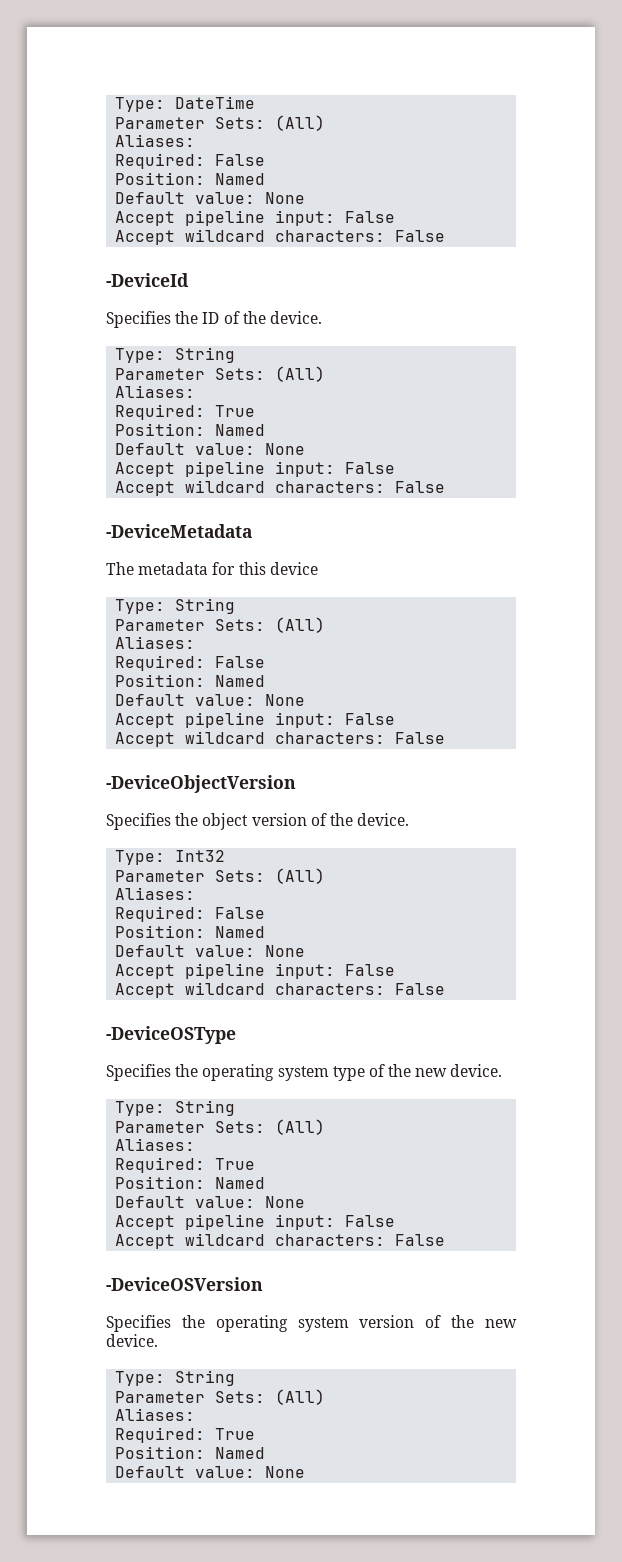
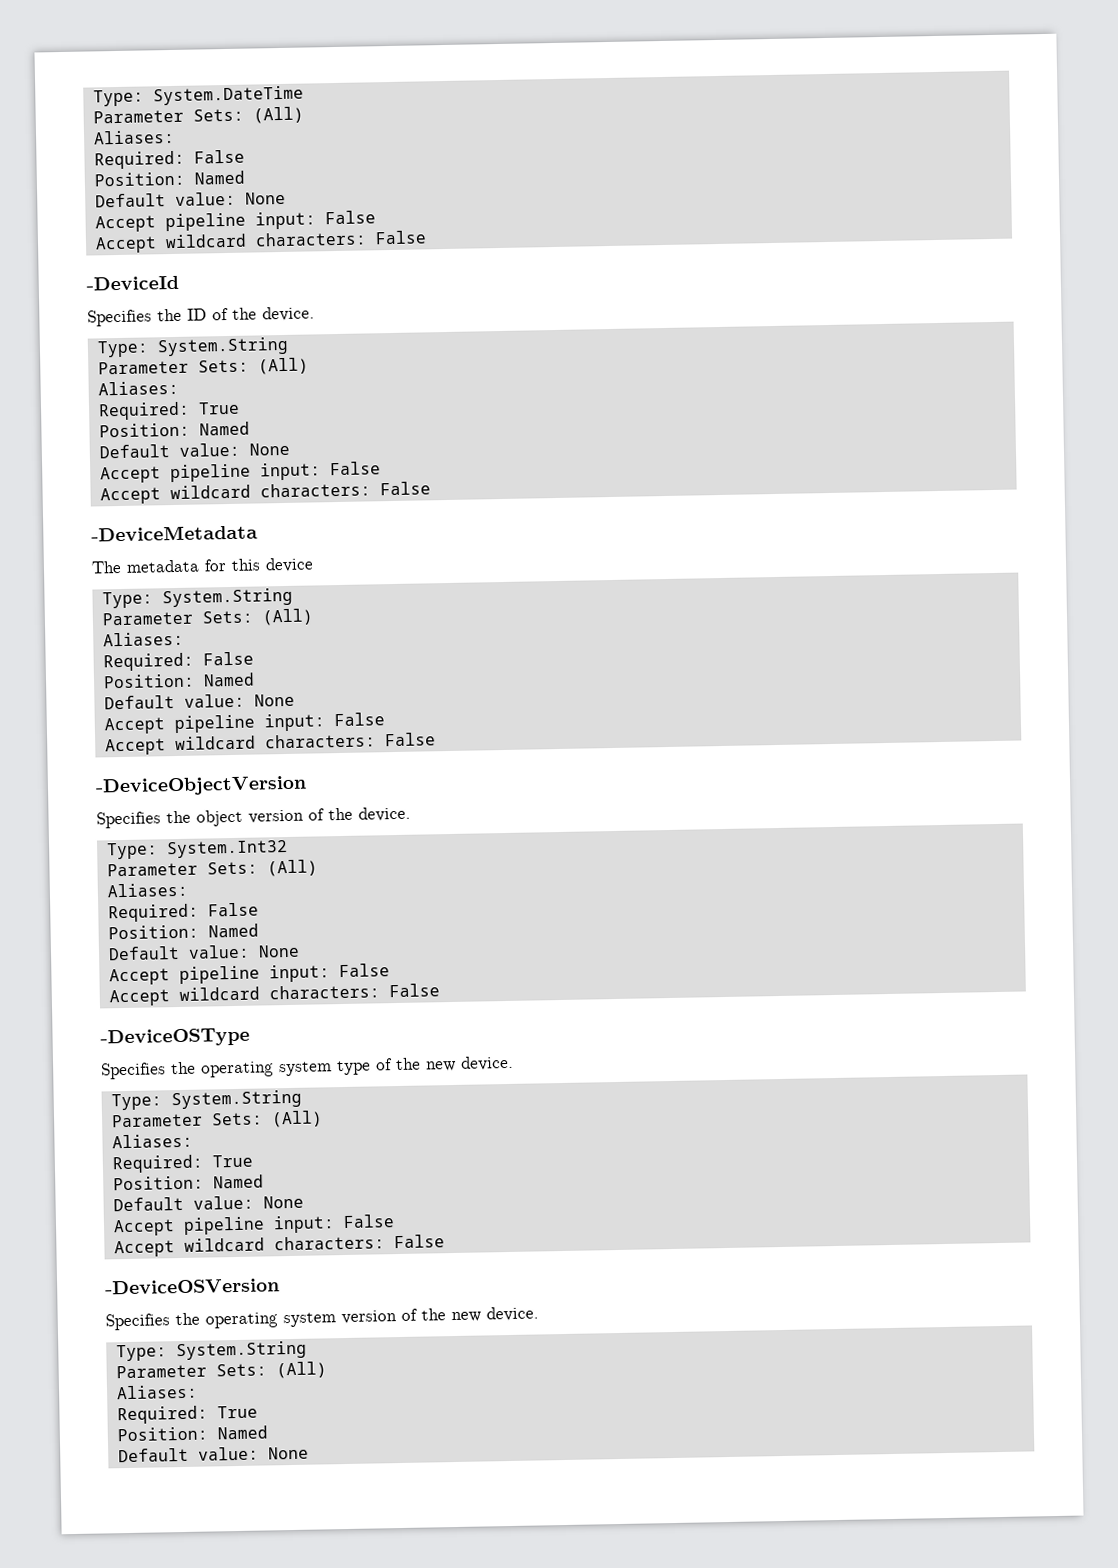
[115,96,256,112] Type: DateTime -> [92,85,304,107] Type: System.DateTime
[175,347,236,363] String -> [156,336,289,357] System.String
[175,598,236,614] String -> [161,587,293,608] System.String
[175,850,226,862] Int32 -> [166,839,288,859] System.Int32
[175,1100,236,1116] String -> [170,1089,302,1110] System.String
[175,1370,236,1386] String -> [175,1340,307,1361] System.String

